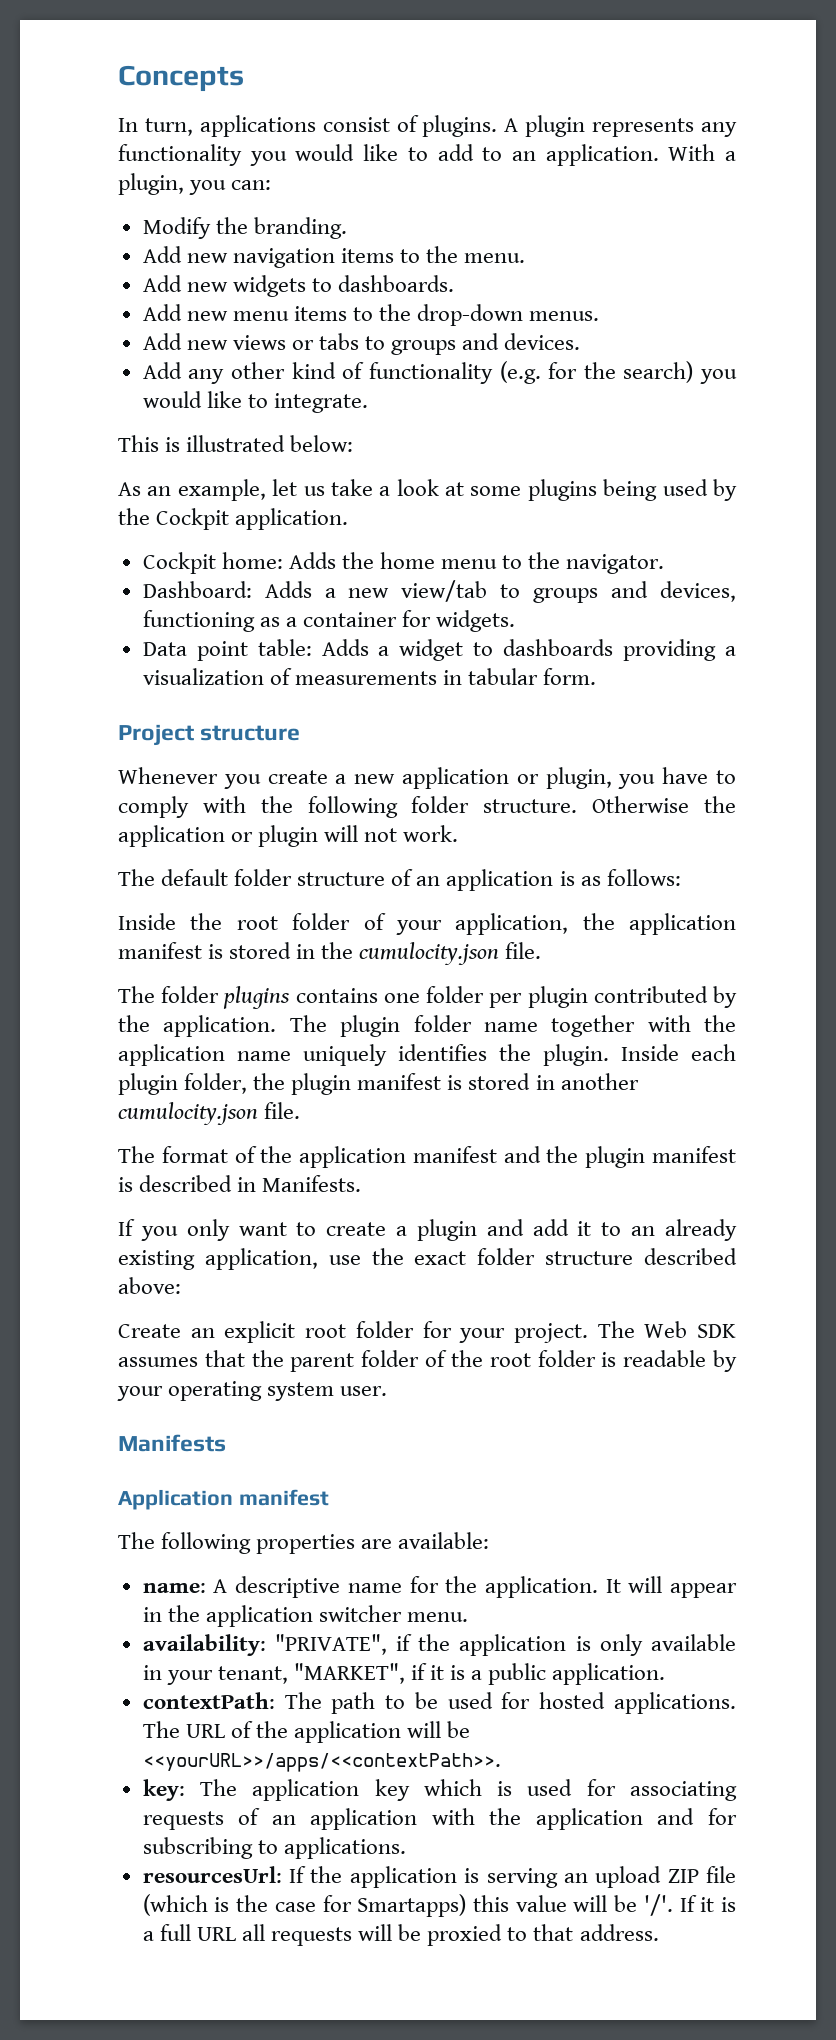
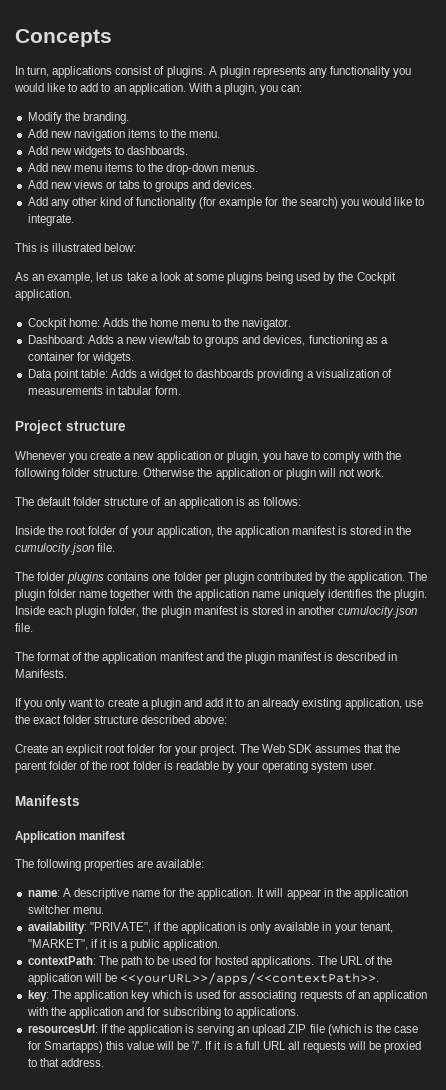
[499,361,541,384] (e.g. -> [199,197,263,209] (for example

